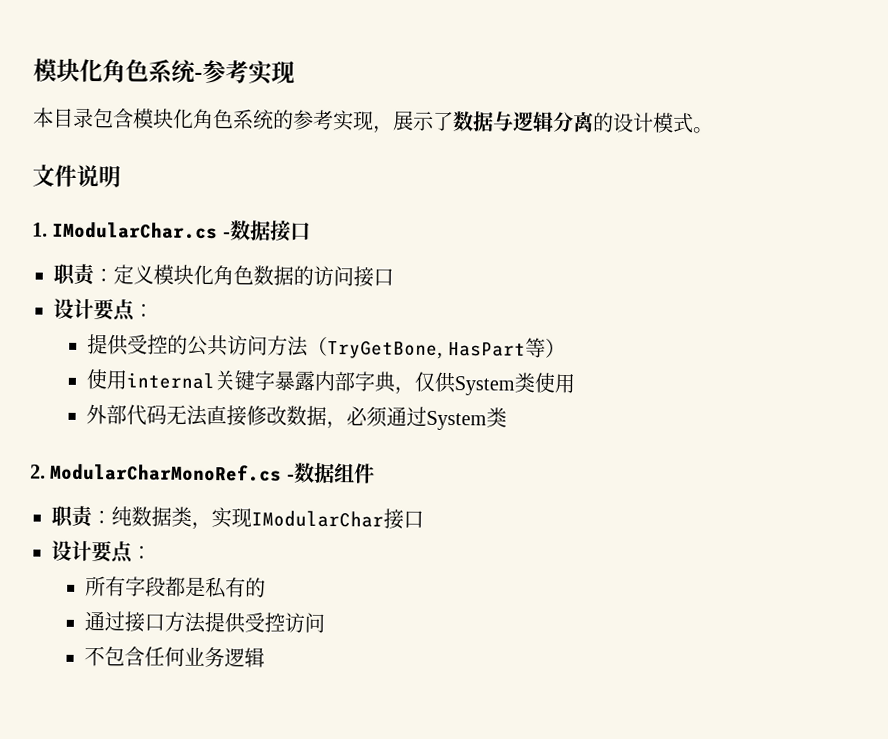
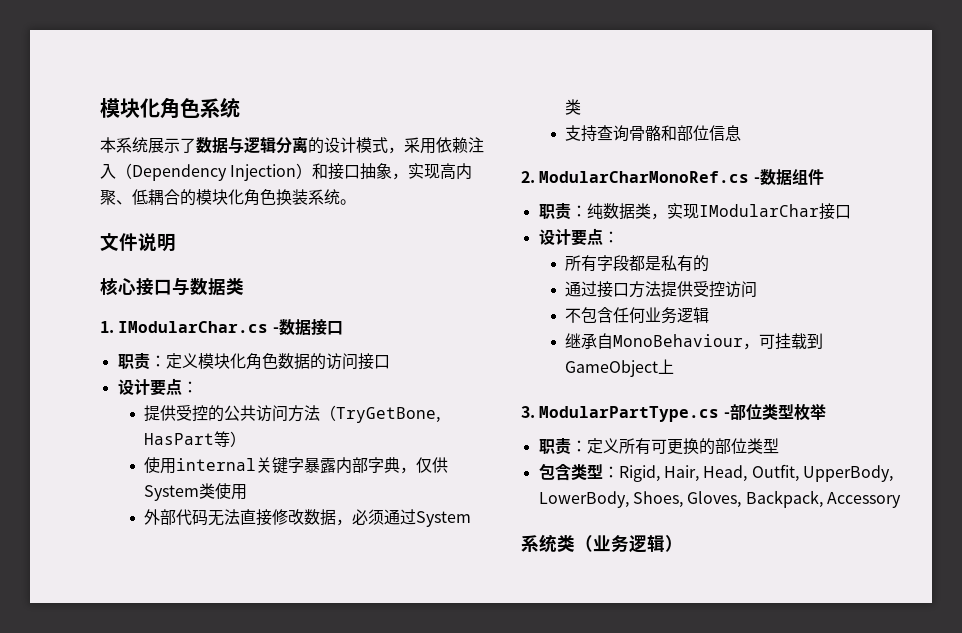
[33,58,295,85] [33,107,394,134] 模块化角色系统-参考实现 // 本目录包含模块化角色系统的参考实现， -> [100,97,240,119] [100,137,148,153] 模块化角色系统 // 本系统
(694, 123) none -> [388,137,484,154] [100,163,473,181] [100,189,340,206] ，采用依赖注入（Dependency Injection）和接口抽象，实现高内聚、低耦合的模块化角色换装系统
(121, 176) none -> [100,277,244,296] // 核心接口与数据类
(508, 417) none -> [565,125,742,142] // 支持查询骨骼和部位信息
(266, 657) none -> [565,333,824,350] [565,359,675,377] [521,403,826,422] [538,438,779,455] [538,463,893,482] [538,490,901,508] [521,534,683,553] // 继承自MonoBehaviour，可挂载到GameObject上 // 3. ModularPartType.cs -部位类型枚举 // 职责：定义所有可更换的部位类型 // 包含类型：Rigid, Hair, Head, Outfit, UpperBody, LowerBody, Shoes, Gloves, Backpack, Accessory // 系统类（业务逻辑）

